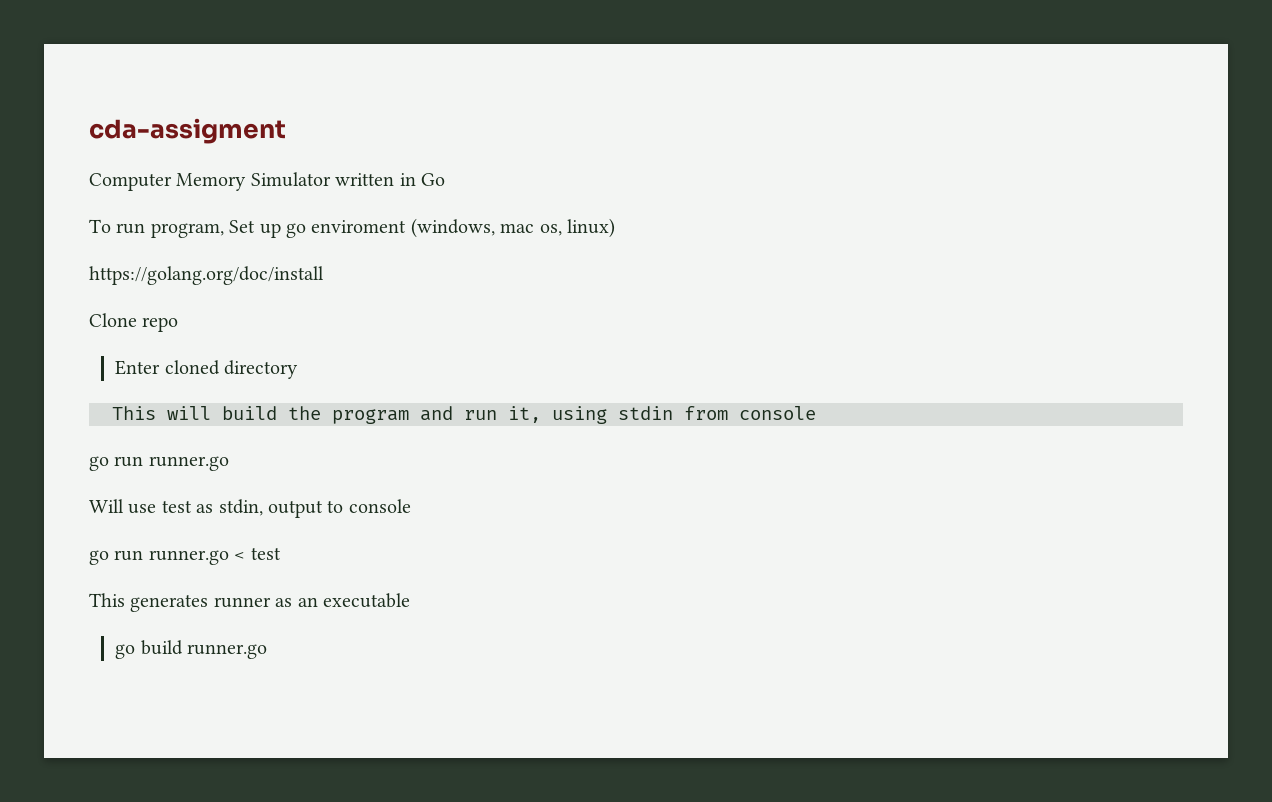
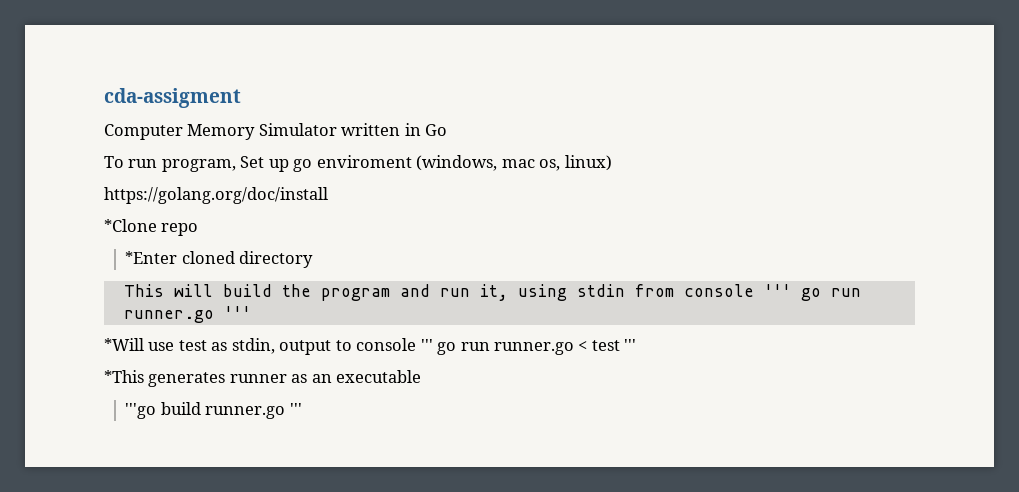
[89,313,137,327] Clone -> [104,219,157,232] *Clone
[115,360,161,375] Enter -> [125,251,178,264] *Enter
[89,456,229,471] [89,499,124,513] // go run runner.go // Will -> [763,284,861,301] [123,306,251,323] [104,338,144,351] ''' go run runner.go ''' // *Will
(411, 506) // -> [420,339,433,351] '''
[89,593,125,607] // This -> [624,339,637,351] [104,370,144,383] ''' // *This
[115,644,136,659] go -> [125,403,157,419] '''go
(268, 651) none -> [289,403,302,415] '''

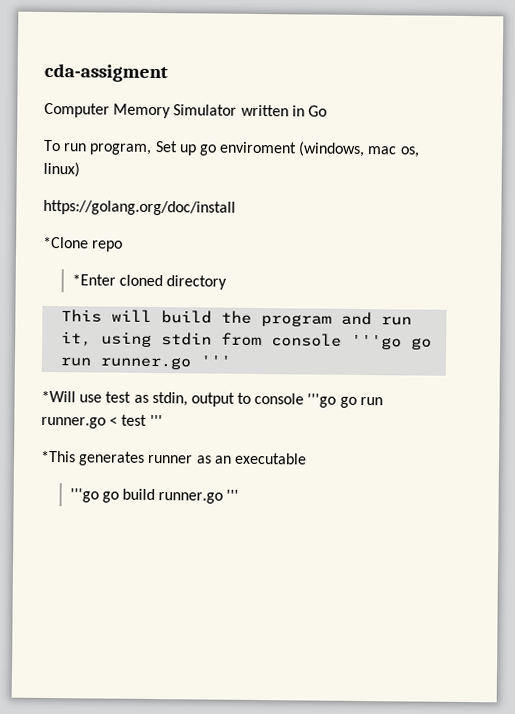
[763,284,791,297] ''' -> [351,334,403,350] '''go
[420,339,433,351] ''' -> [307,393,337,408] '''go
(157, 411) none -> [101,491,119,503] go

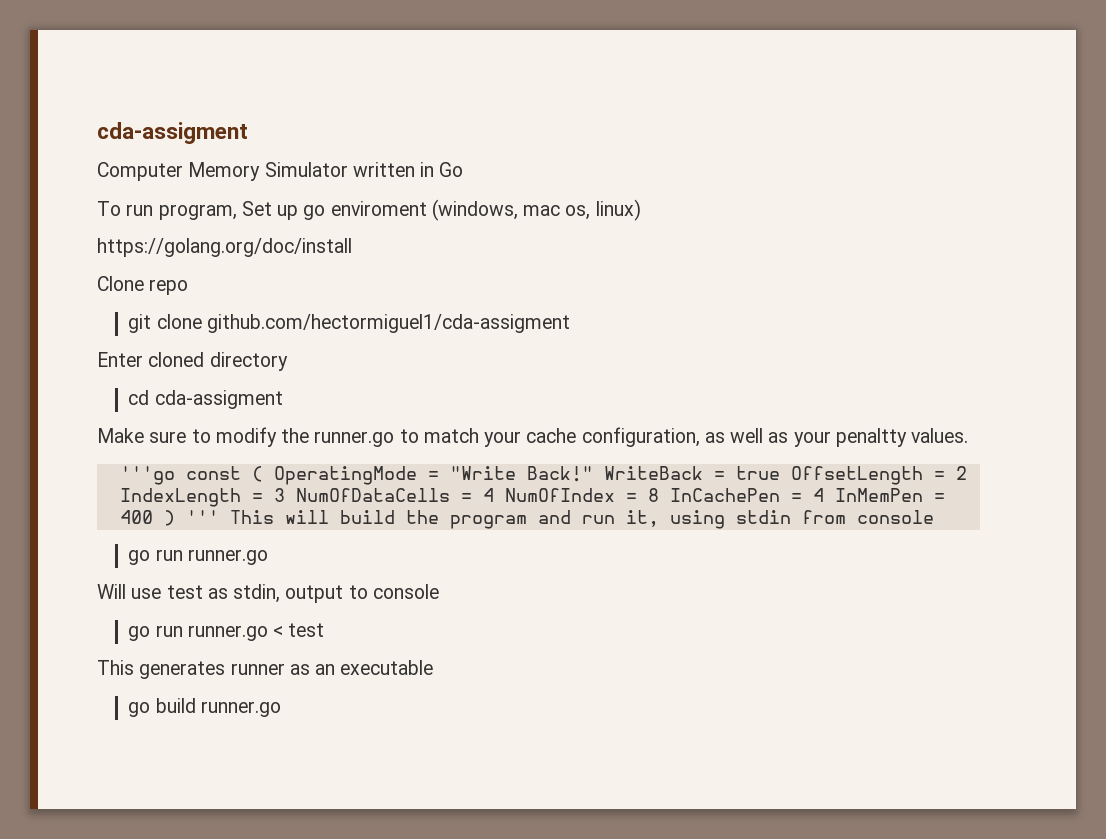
[43,236,89,249] *Clone -> [97,276,144,291] Clone
[71,274,227,290] *Enter cloned directory // -> [128,314,570,333] [97,352,288,371] [128,390,283,409] [97,427,969,447] [119,466,967,485] [119,488,945,507] [119,510,219,526] git clone github.com/hectormiguel1/cda-assigment // Enter cloned directory // cd cda-assigment // Make sure to modify the runner.go to match your cache configuration, as well as your penaltty values. // '''go const ( OperatingMode = "Write Back!" WriteBack = true OffsetLength = 2 IndexLength = 3 NumOfDataCells = 4 NumOfIndex = 8 InCachePen = 4 InMemPen = 400 ) '''
[351,334,433,350] [60,355,233,370] [41,390,76,403] '''go go run runner.go ''' // *Will -> [128,549,268,565] [97,584,126,599] // go run runner.go // Will
[307,393,337,408] '''go -> (439, 591) //
[149,414,163,427] [40,450,76,463] ''' // *This -> [97,660,134,675] // This
[69,488,99,503] '''go -> (434, 667) none
[226,489,240,501] ''' -> (281, 709) none

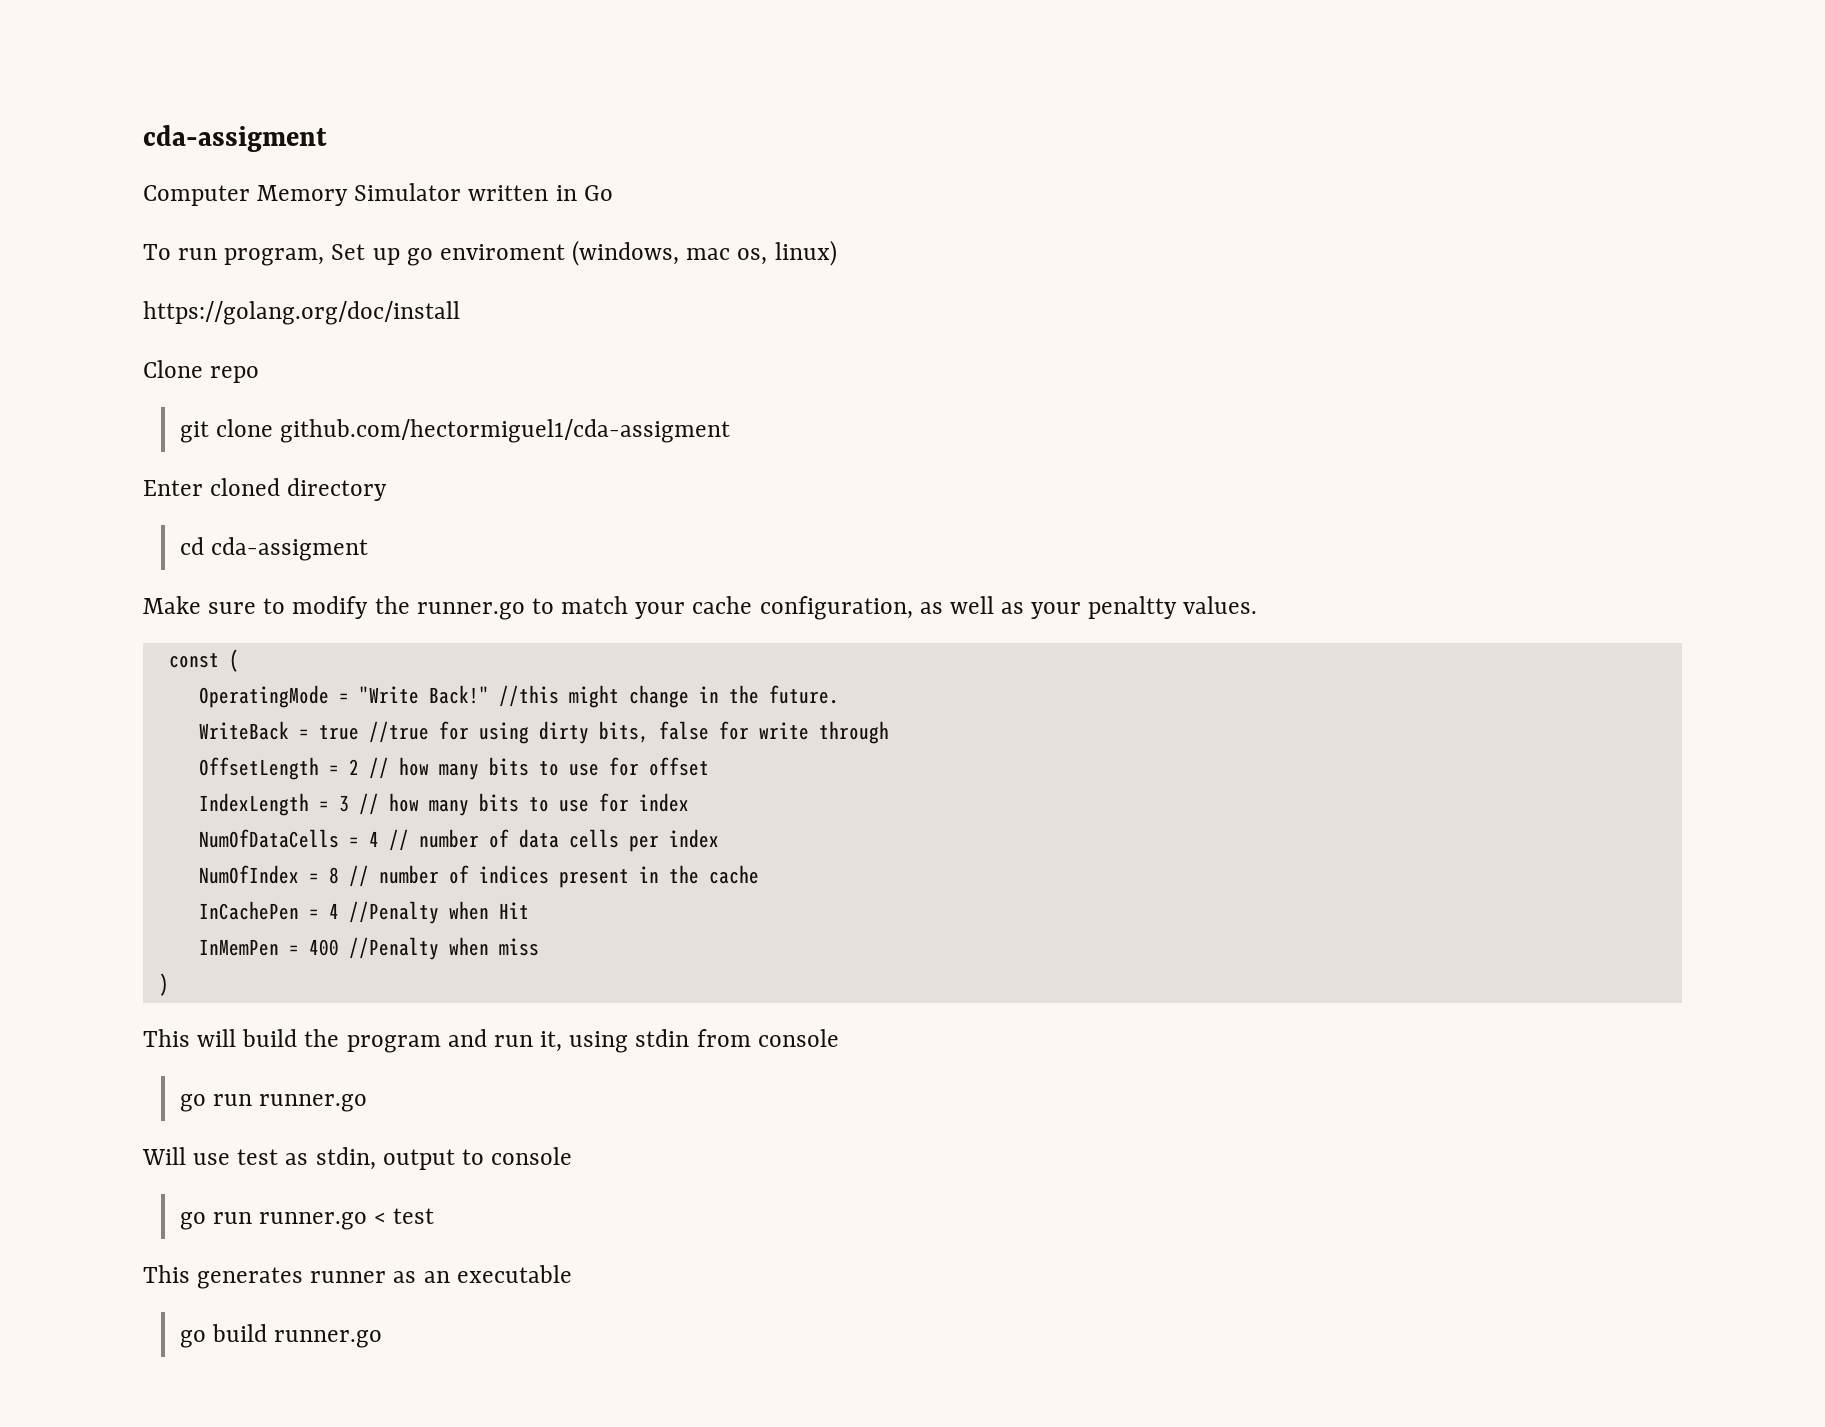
[119,466,175,485] '''go -> (1258, 605) none
(263, 474) none -> (239, 660) //
[603,466,967,485] [119,488,945,507] [119,510,153,524] WriteBack = true OffsetLength = 2 IndexLength = 3 NumOfDataCells = 4 NumOfIndex = 8 InCachePen = 4 InMemPen = 400 -> [498,685,839,708] [198,721,889,744] [198,757,709,780] [198,793,689,816] [198,829,719,852] [198,865,759,888] [198,901,529,924] [198,937,539,960] //this might change in the future. // WriteBack = true //true for using dirty bits, false for write through // OffsetLength = 2 // how many bits to use for offset // IndexLength = 3 // how many bits to use for index // NumOfDataCells = 4 // number of data cells per index // NumOfIndex = 8 // number of indices present in the cache // InCachePen = 4 //Penalty when Hit // InMemPen = 400 //Penalty when miss //
[185,510,219,524] ''' -> (169, 984) //

